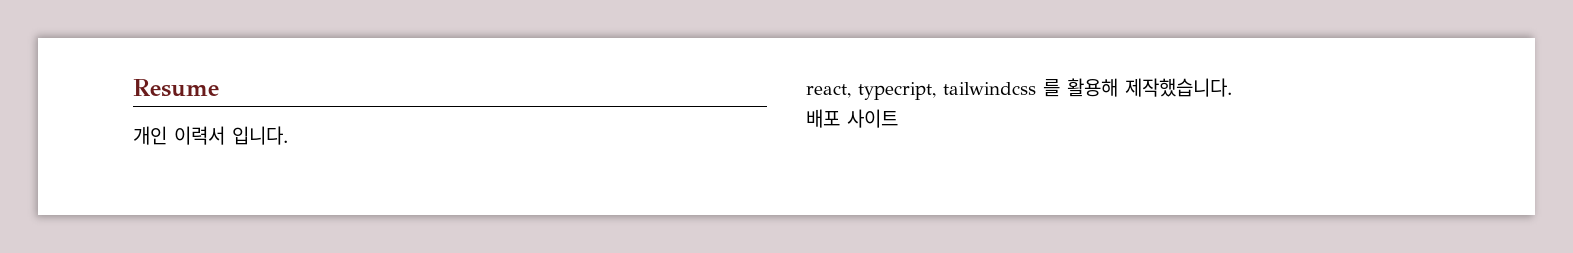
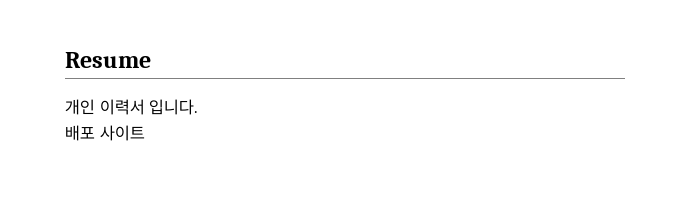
[806,78,1232,100] // react, typecript, tailwindcss 를 활용해 제작했습니다. -> (199, 107) none

